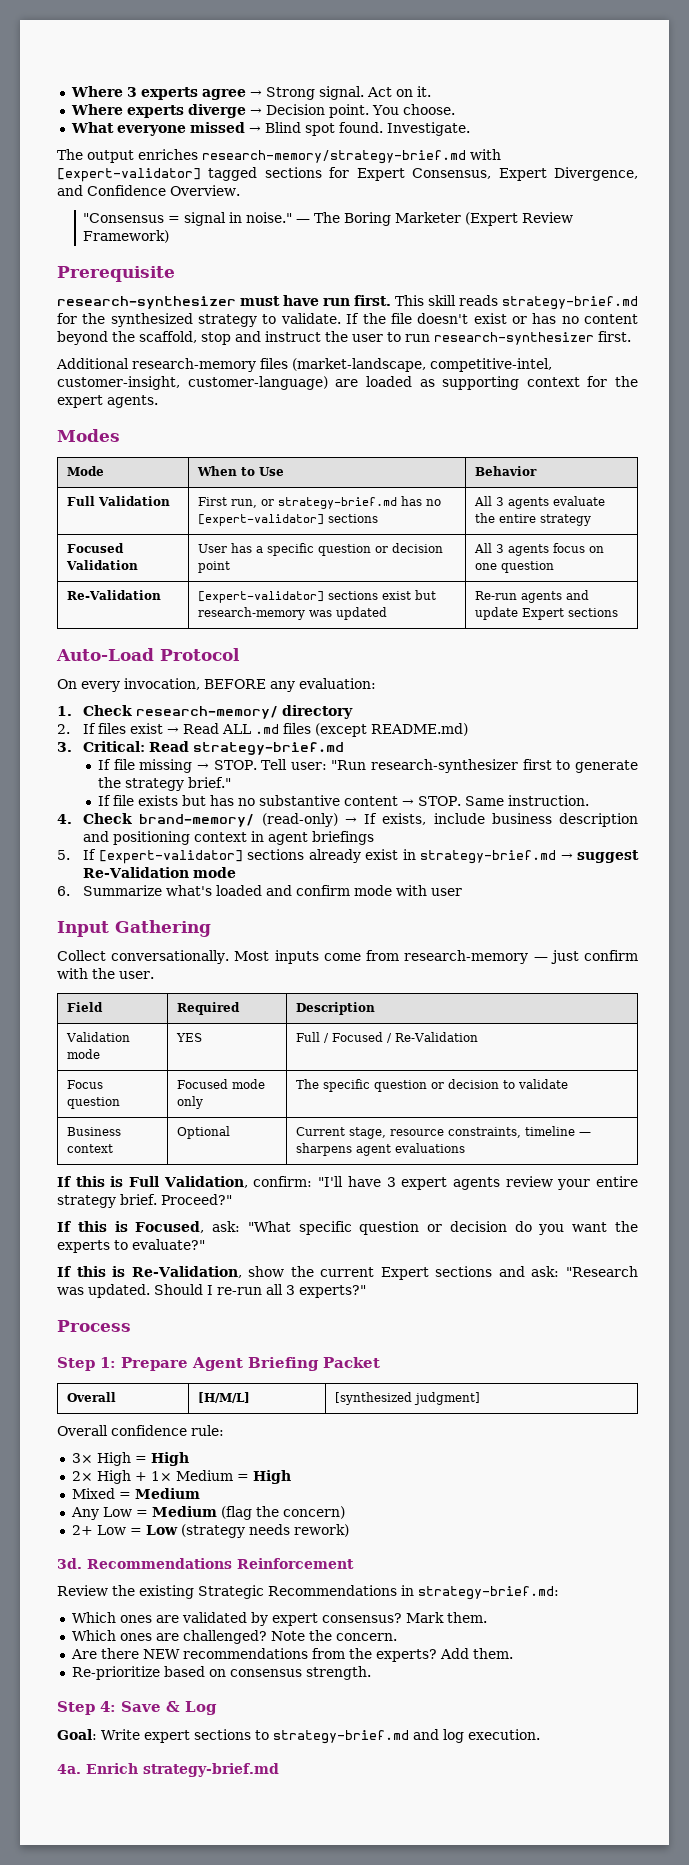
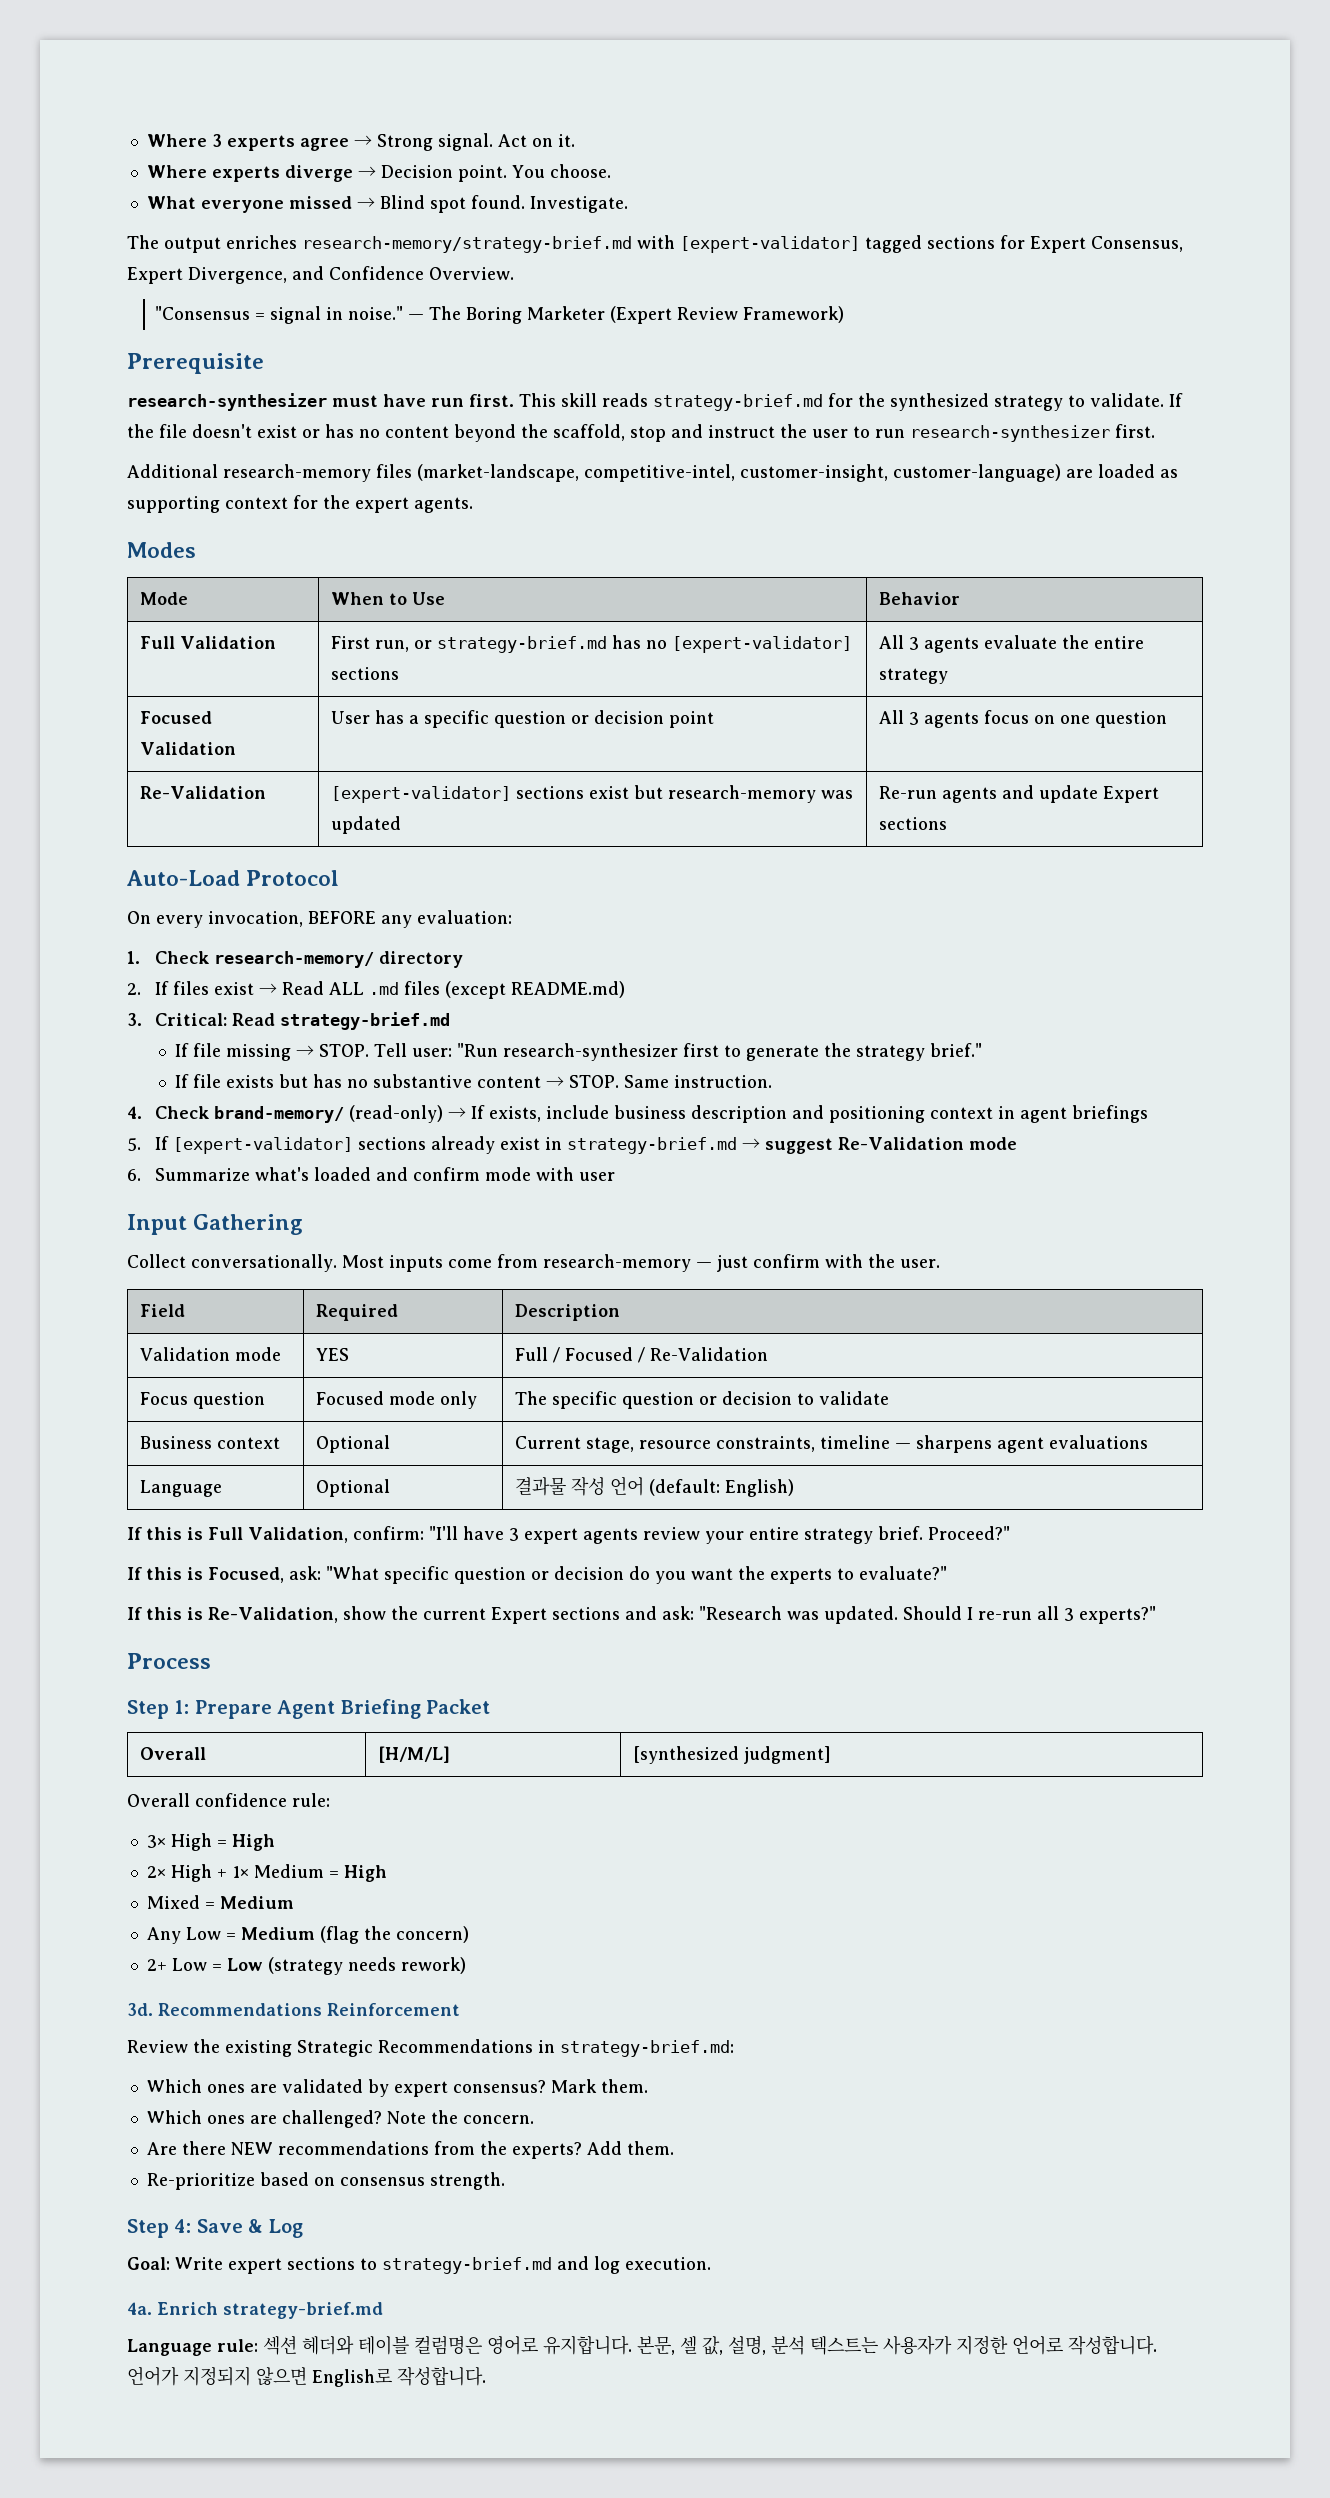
(466, 1148) none -> [139,1480,222,1497] [315,1479,390,1497] [514,1476,794,1497] // Language | Optional | 결과물 작성 언어 (default: English)
(279, 1770) none -> [127,2335,1157,2356] [127,2366,486,2387] // Language rule: 섹션 헤더와 테이블 컬럼명은 영어로 유지합니다. 본문, 셀 값, 설명, 분석 텍스트는 사용자가 지정한 언어로 작성합니다. 언어가 지정되지 않으면 English로 작성합니다.

